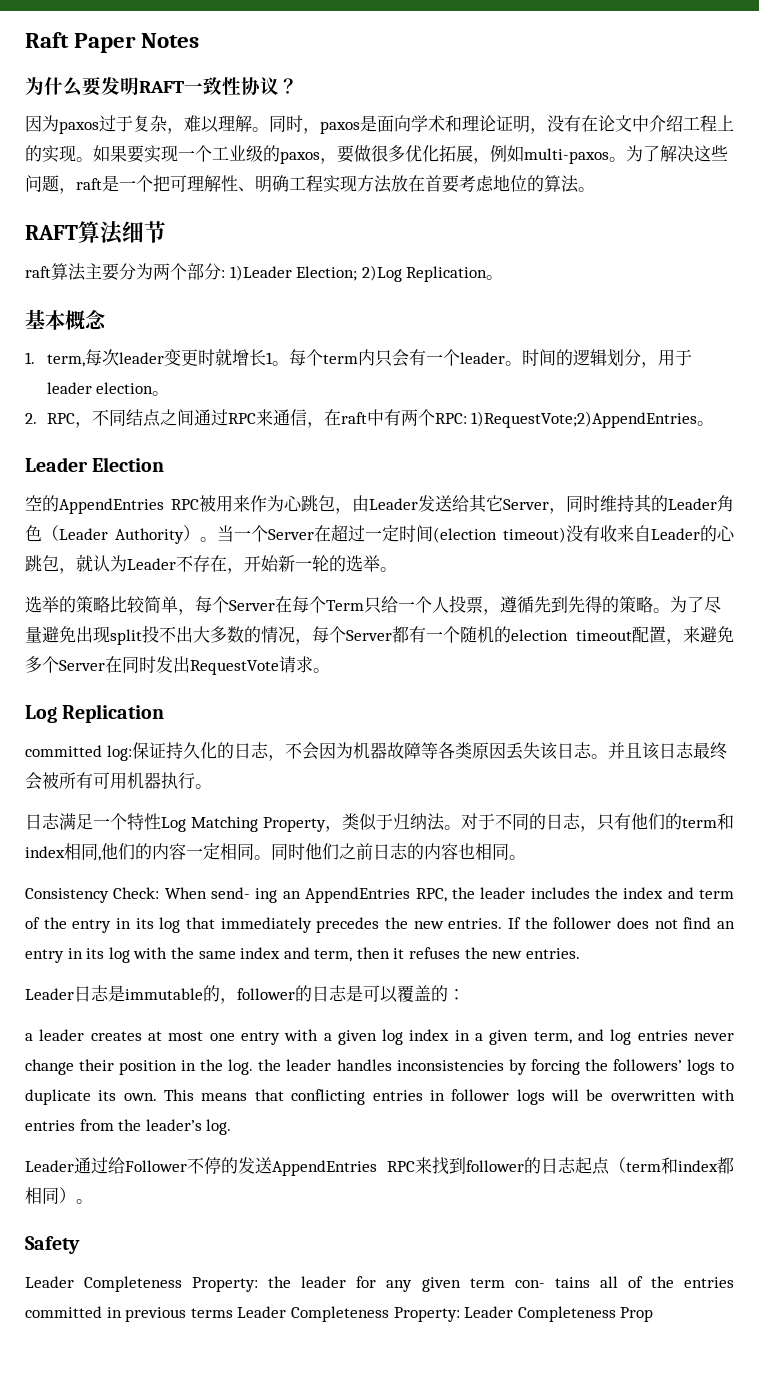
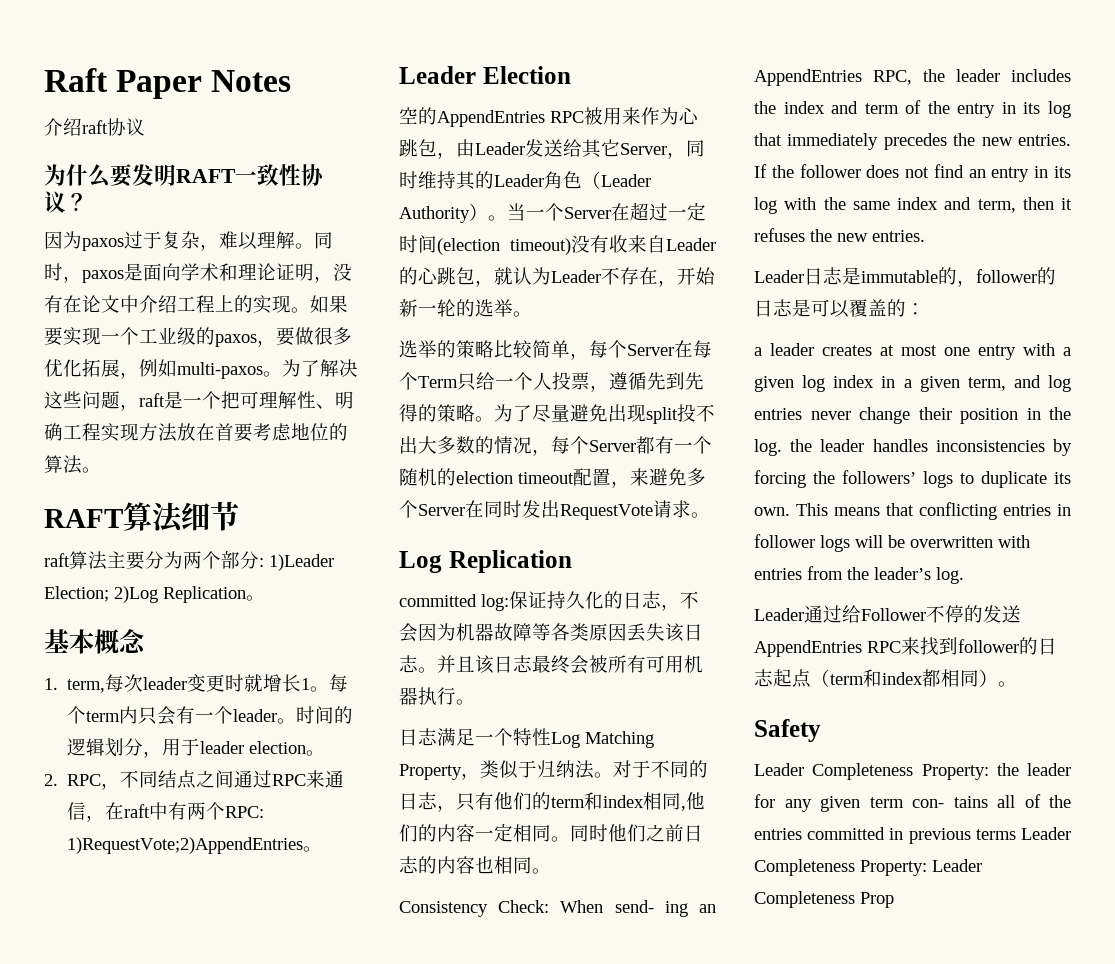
(200, 40) none -> [44,118,145,136] // 介绍raft协议

